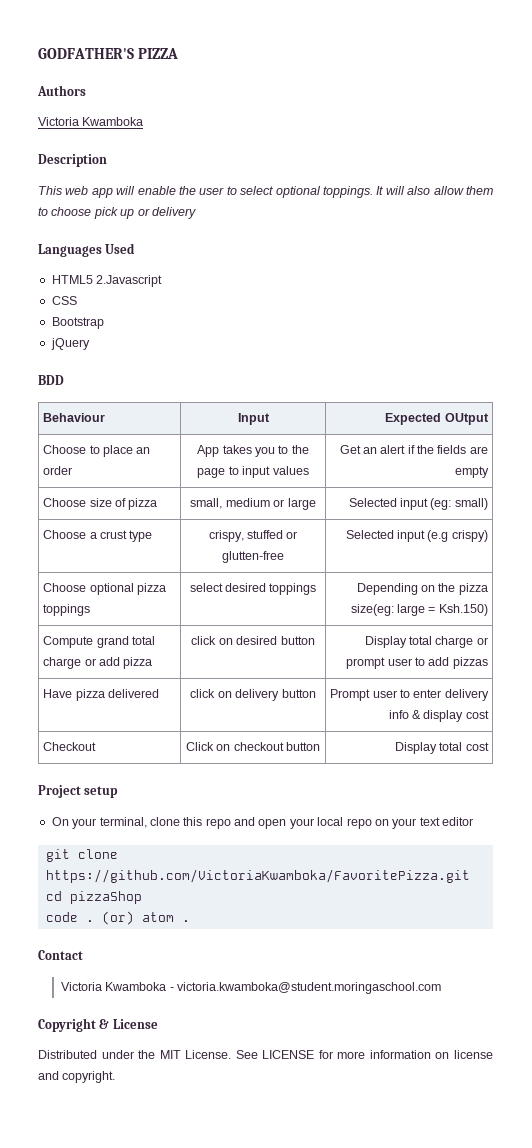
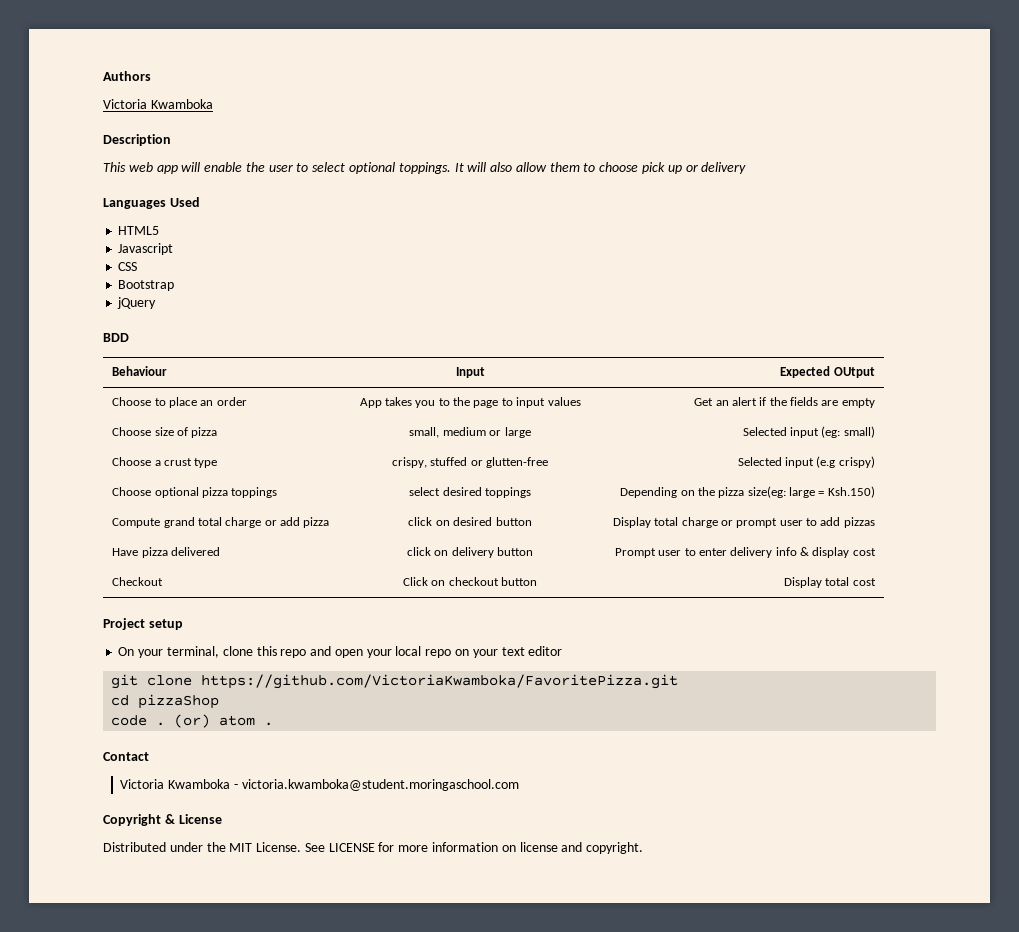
[38,48,178,59] GODFATHER'S PIZZA // -> (103, 76) none
[96,275,163,287] 2.Javascript -> [118,243,174,255] // Javascript

